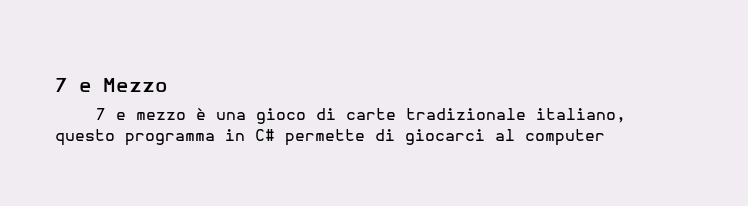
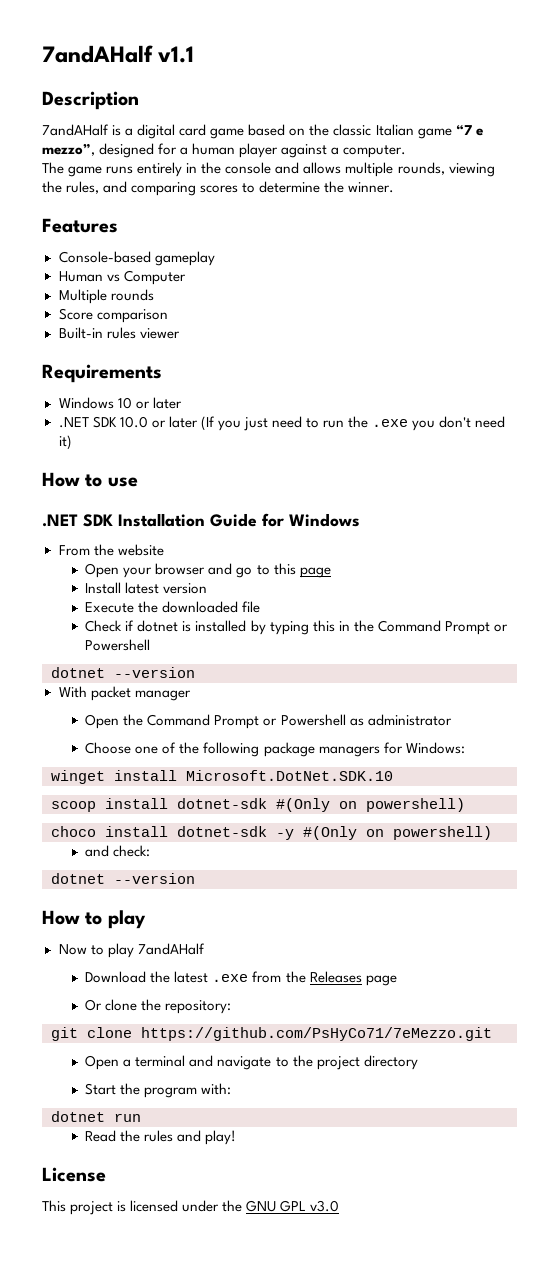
[55,78,168,92] [96,108,627,124] [55,129,605,146] 7 e Mezzo // 7 e mezzo è una gioco di carte tradizionale italiano, questo programma in C# permette di giocarci al computer -> [42,45,195,63] [42,91,139,110] [42,124,483,139] [42,143,407,158] [42,162,495,177] [42,181,395,196] [42,218,118,233] [58,251,215,266] [58,270,186,285] [58,289,154,304] [58,308,168,323] [58,327,180,339] [42,364,162,383] [58,397,182,409] [58,416,506,431] [58,435,72,450] [42,472,138,487] [42,513,360,527] [58,544,164,556] [85,563,331,578] [85,582,208,594] [85,601,261,613] [85,620,508,635] [85,639,151,651] [51,667,195,678] [58,686,191,701] [85,714,452,729] [85,742,465,757] [51,770,393,784] [51,798,465,812] [51,826,492,840] [85,845,151,857] [51,873,195,884] [42,910,146,929] [58,943,205,958] [85,971,397,986] [85,999,232,1014] [51,1027,492,1041] [85,1055,418,1070] [85,1083,232,1098] [51,1111,141,1122] [85,1130,237,1145] [42,1167,106,1182] [42,1200,340,1215] 7andAHalf v1.1 // Description // 7andAHalf is a digital card game based on the classic Italian game “7 e mezzo”, designed for a human player against a computer. // The game runs entirely in the console and allows multiple rounds, viewing the rules, and comparing scores to determine the winner. // Features // Console-based gameplay // Human vs Computer // Multiple rounds // Score comparison // Built-in rules viewer // Requirements // Windows 10 or later // .NET SDK 10.0 or later (If you just need to run the .exe you don't need it) // How to use // .NET SDK Installation Guide for Windows // From the website // Open your browser and go to this page // Install latest version // Execute the downloaded file // Check if dotnet is installed by typing this in the Command Prompt or Powershell // dotnet --version // With packet manager // Open the Command Prompt or Powershell as administrator // Choose one of the following package managers for Windows: // winget install Microsoft.DotNet.SDK.10 // scoop install dotnet-sdk #(Only on powershell) // choco install dotnet-sdk -y #(Only on powershell) // and check: // dotnet --version // How to play // Now to play 7andAHalf // Download the latest .exe from the Releases page // Or clone the repository: // git clone https://github.com/PsHyCo71/7eMezzo.git // Open a terminal and navigate to the project directory // Start the program with: // dotnet run // Read the rules and play! // License // This project is licensed under the GNU GPL v3.0

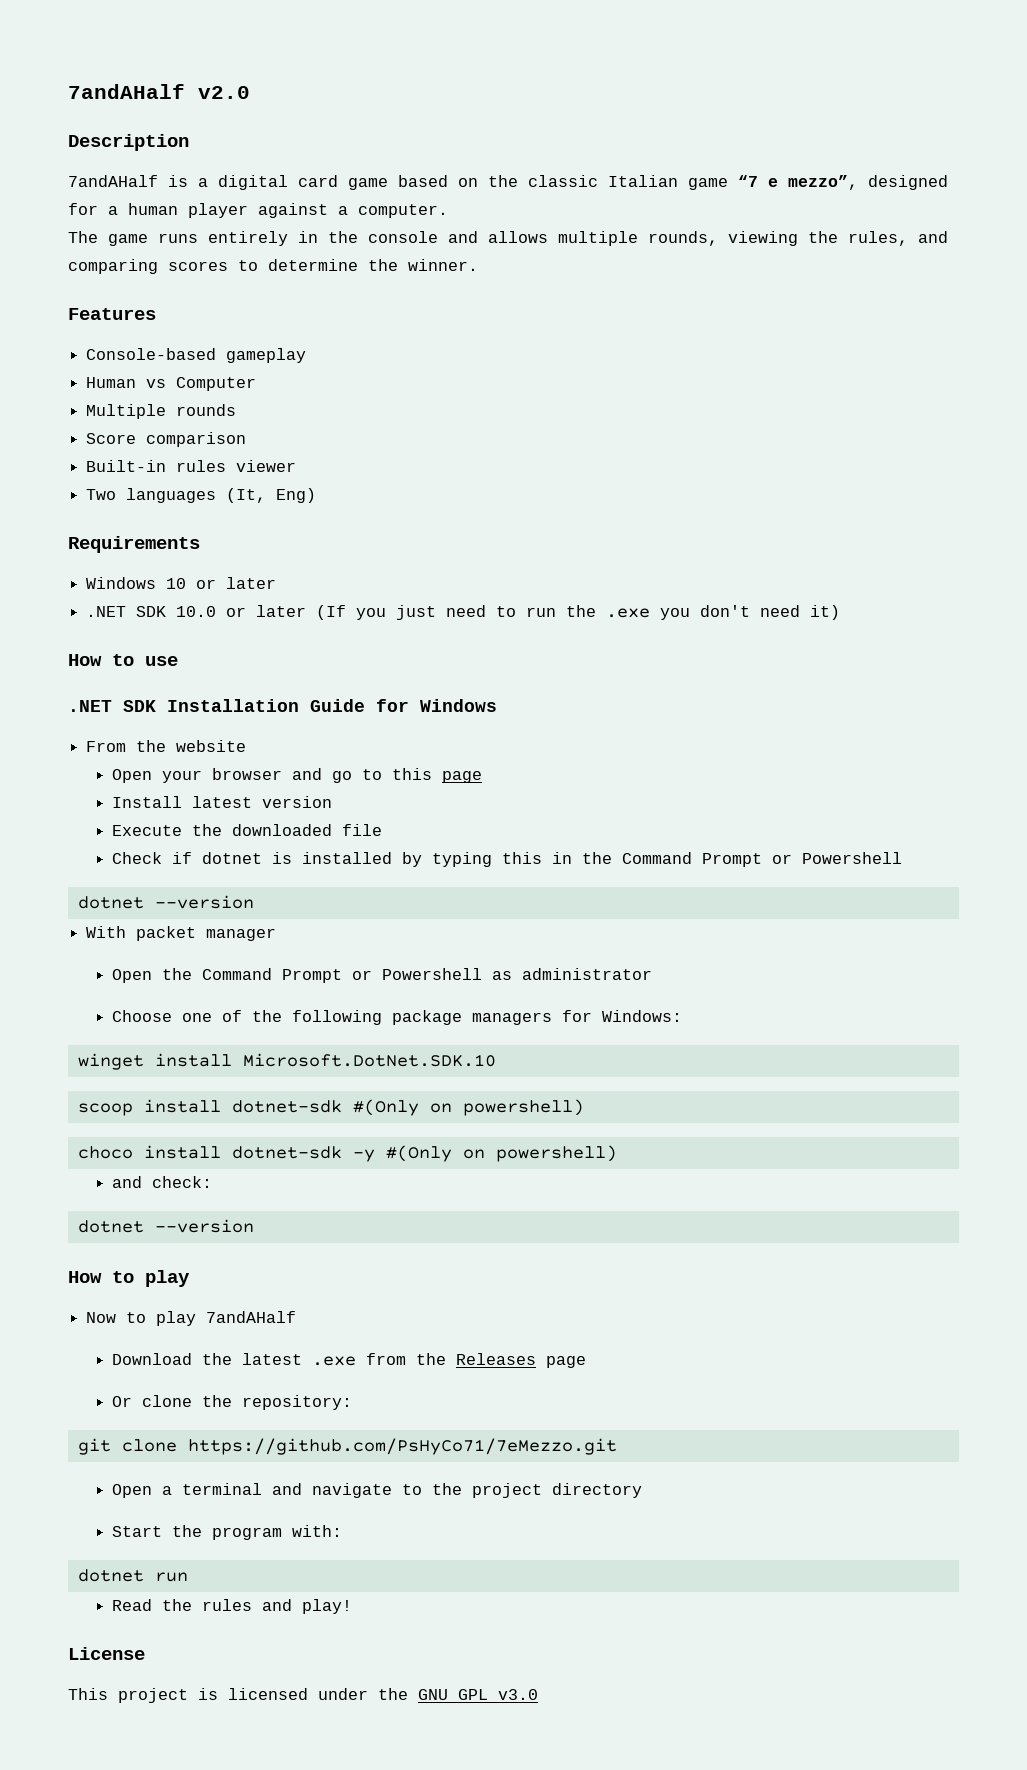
[42,45,195,63] 7andAHalf v1.1 -> [68,84,250,99] 7andAHalf v2.0
(180, 333) none -> [86,488,317,503] // Two languages (It, Eng)

